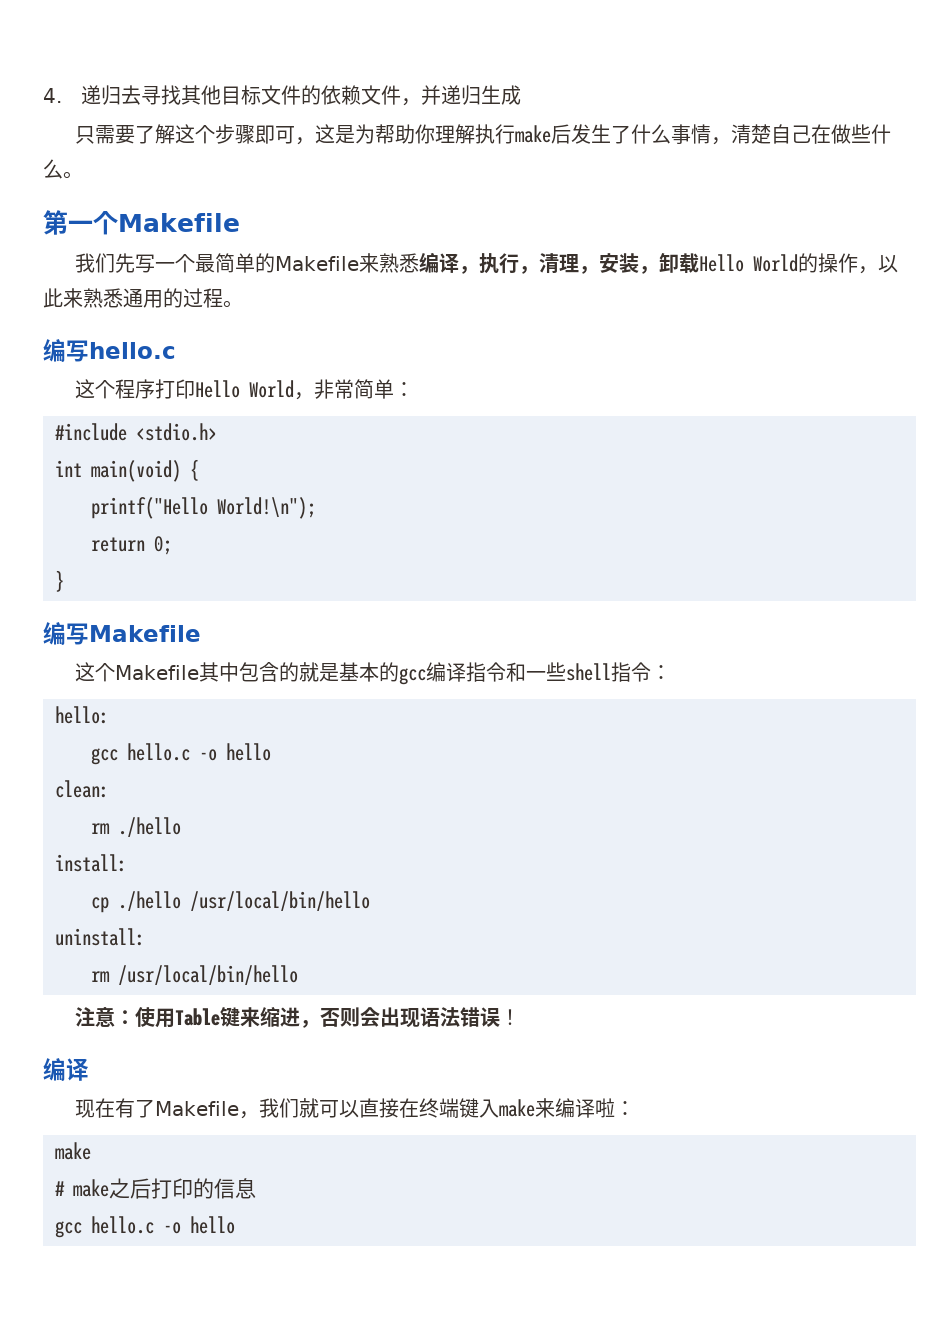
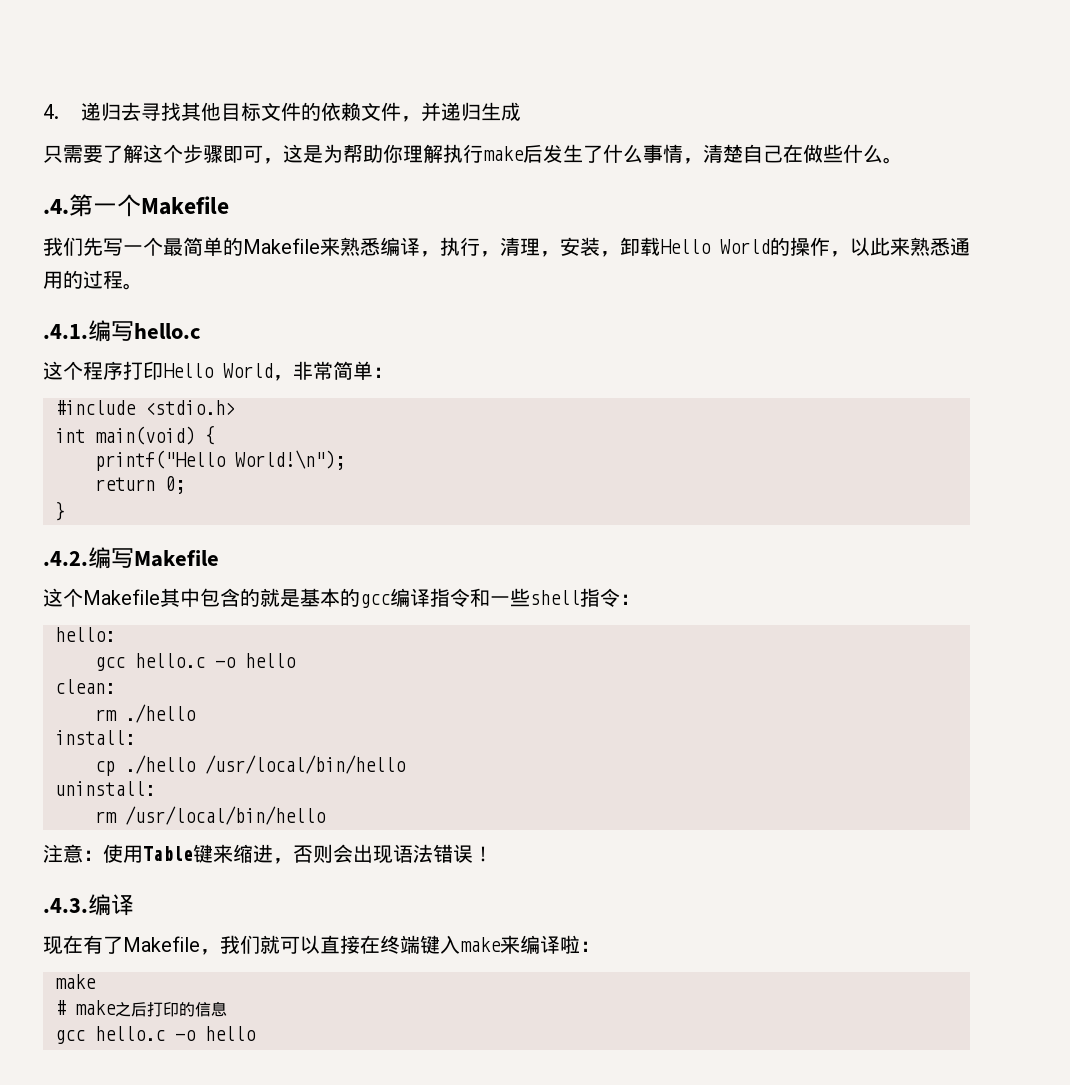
(83, 175) none -> [43,199,69,214] .4.
(243, 304) none -> [43,324,88,339] .4.1.
(64, 581) none -> [43,551,88,566] .4.2.
(520, 1017) none -> [43,898,88,913] .4.3.

